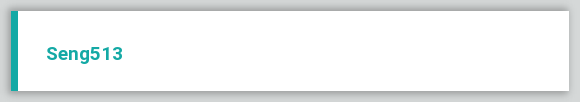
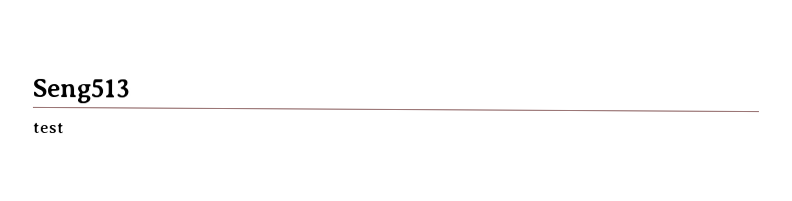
(123, 55) none -> [32,122,64,134] // test

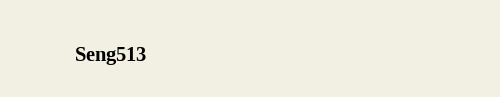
[32,122,64,134] // test -> (146, 56) none

